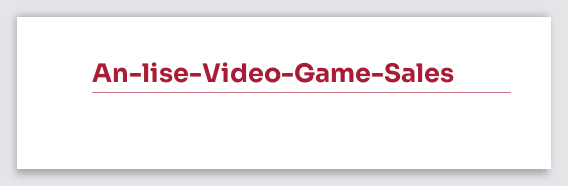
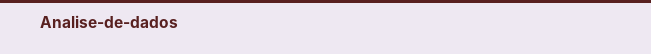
[92,62,454,83] An-lise-Video-Game-Sales -> [40,15,178,28] Analise-de-dados

